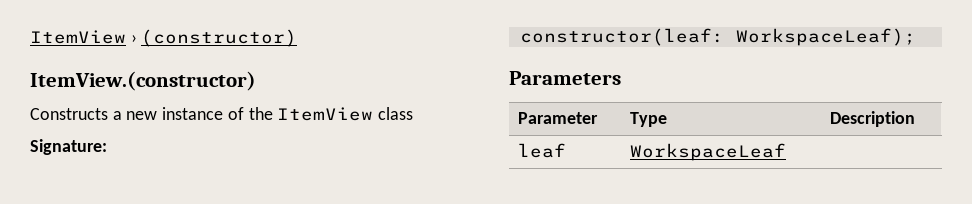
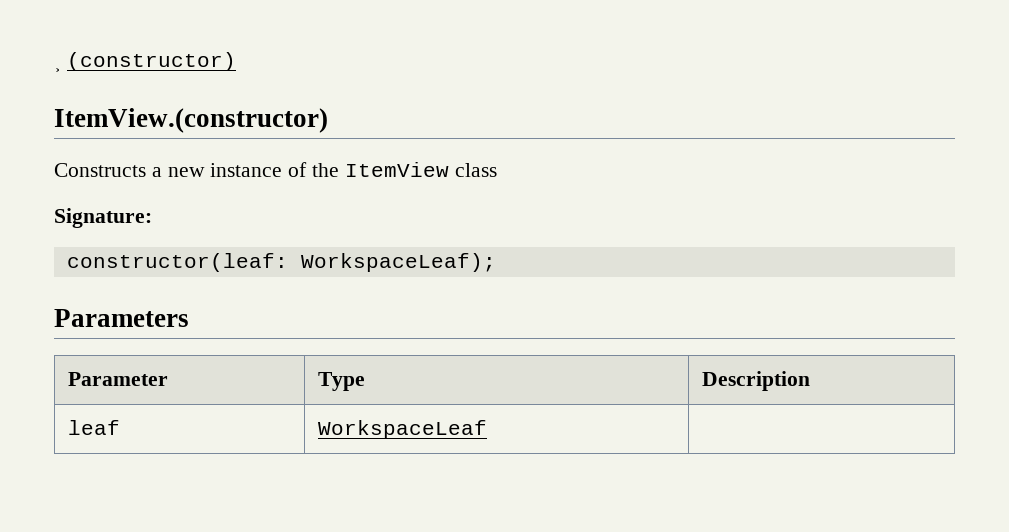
[30,30,137,44] ItemView › -> [54,67,61,72] ˲

